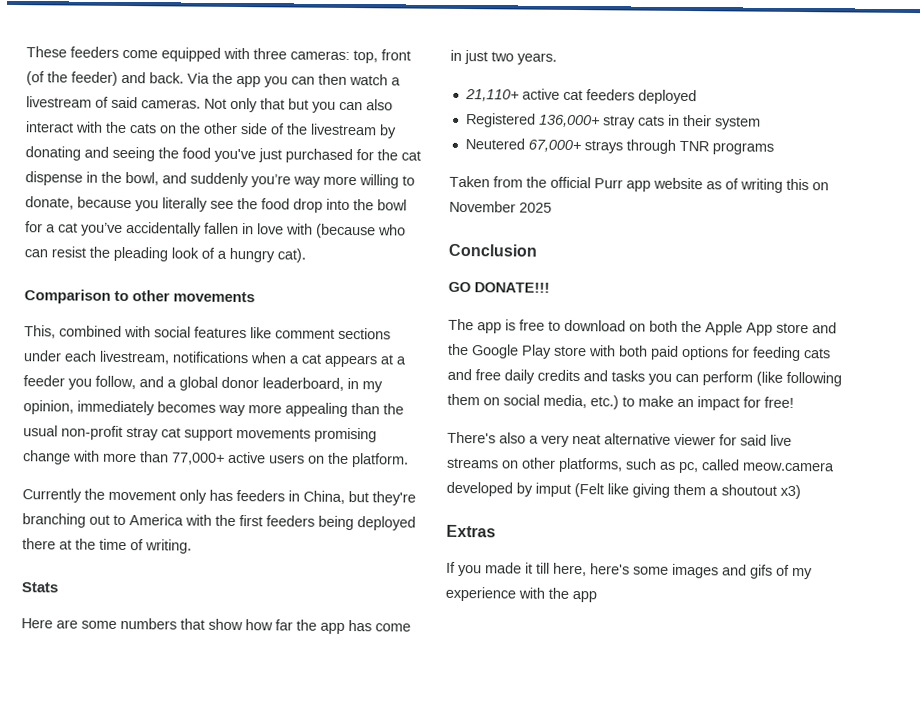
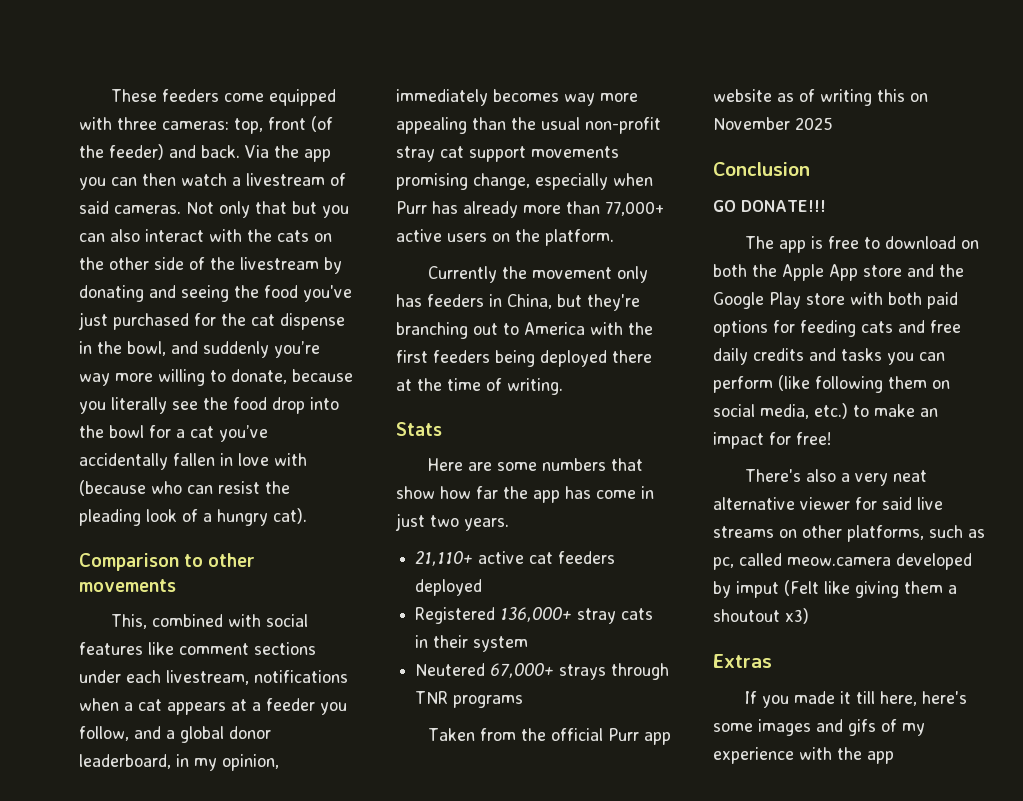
[23,450,100,465] change with -> [473,173,653,190] [396,201,518,218] change, especially when Purr has already

